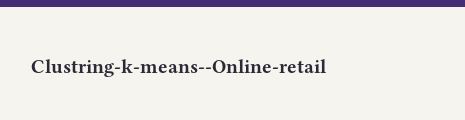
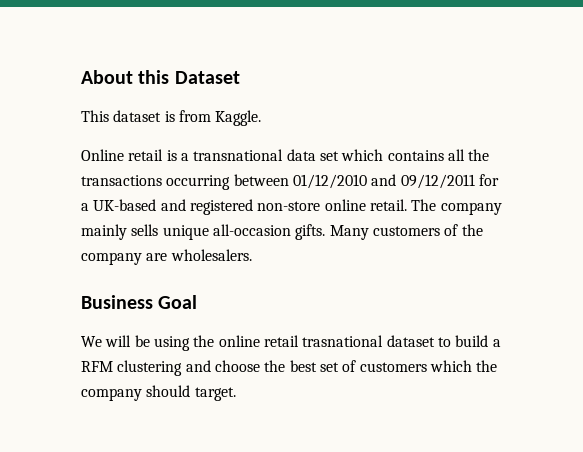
[31,59,327,77] Clustring-k-means--Online-retail -> [81,70,240,84] [81,110,262,126] [81,149,490,161] [81,174,499,190] [81,199,502,215] [81,224,483,240] [81,249,252,265] [81,295,198,309] [81,335,501,351] [81,360,498,376] [81,385,236,401] About this Dataset // This dataset is from Kaggle. // Online retail is a transnational data set which contains all the transactions occurring between 01/12/2010 and 09/12/2011 for a UK-based and registered non-store online retail. The company mainly sells unique all-occasion gifts. Many customers of the company are wholesalers. // Business Goal // We will be using the online retail trasnational dataset to build a RFM clustering and choose the best set of customers which the company should target.

